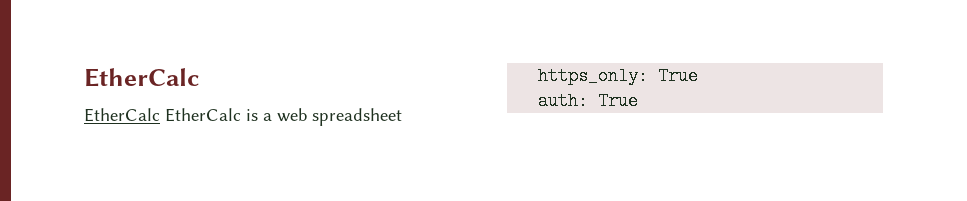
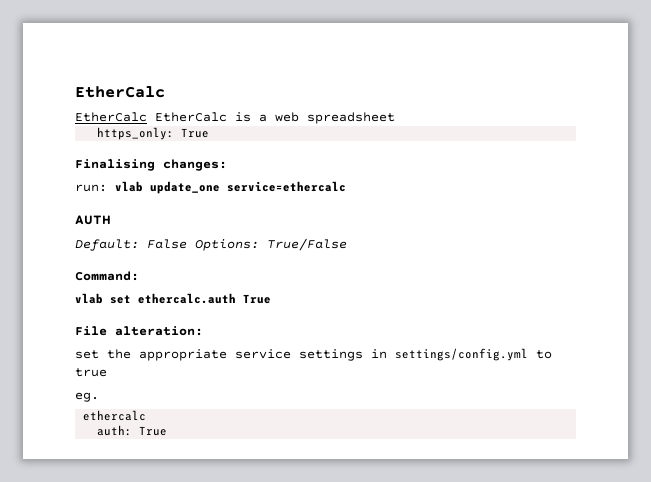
(699, 76) none -> [75,159,227,171] [75,181,346,194] [75,215,111,225] [75,238,347,251] [75,271,139,281] [75,293,271,304] [75,326,203,336] [75,348,552,361] [75,368,107,377] [75,392,99,402] [83,410,147,421] // Finalising changes: // run: vlab update_one service=ethercalc // AUTH // Default: False Options: True/False // Command: // vlab set ethercalc.auth True // File alteration: // set the appropriate service settings in settings/config.yml to true // eg. // ethercalc

